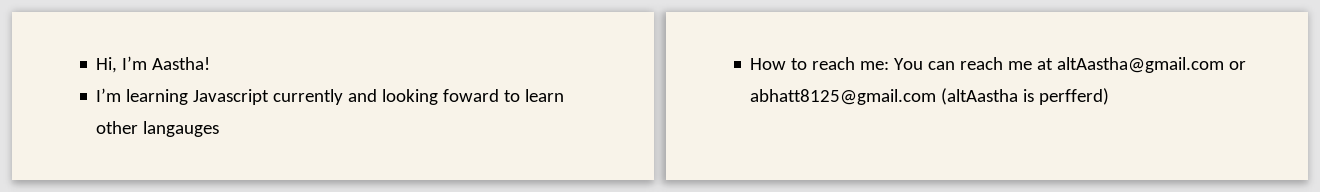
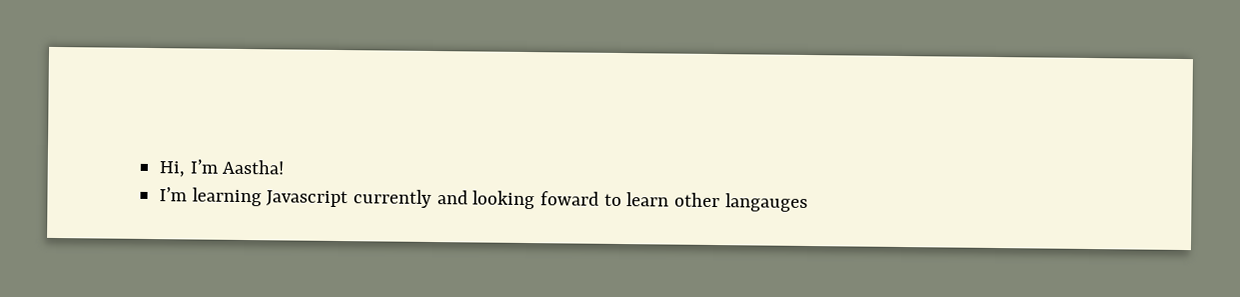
[750,57,1247,73] [750,88,1110,105] // How to reach me: You can reach me at altAastha@gmail.com or abhatt8125@gmail.com (altAastha is perfferd) -> (808, 202) none

